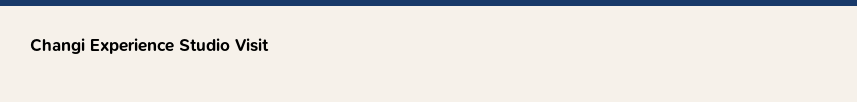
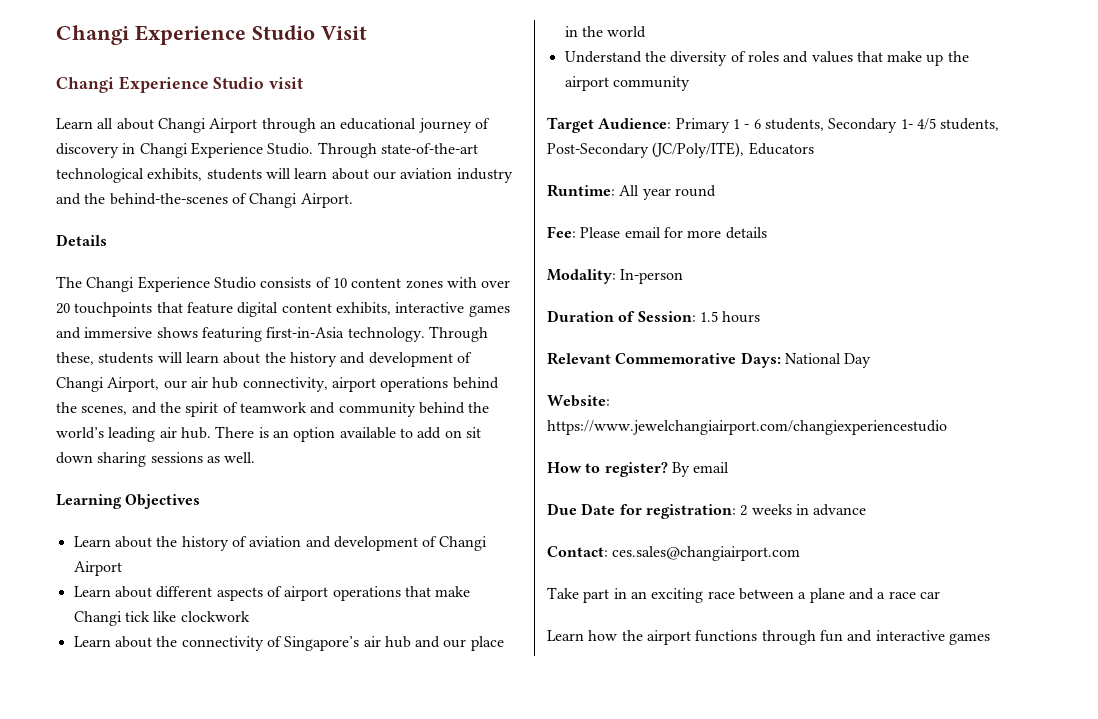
(269, 45) none -> [56,76,304,93] [56,118,490,133] [56,142,478,158] [56,168,513,183] [56,193,353,208] [56,234,107,246] [56,276,511,292] [56,302,510,317] [56,326,488,342] [56,352,472,367] [56,377,499,392] [56,402,490,417] [56,426,481,442] [56,452,256,467] [56,494,201,509] [73,536,488,551] [73,561,122,576] [73,586,471,601] [73,611,250,626] [73,636,504,651] [564,26,647,38] [564,51,969,66] [564,76,690,91] [547,117,1000,133] [547,142,814,158] [547,184,716,200] [547,226,767,239] [547,269,684,284] [547,310,761,323] [547,352,872,368] [547,395,610,407] [547,420,947,435] [547,462,730,477] [547,503,867,519] [547,546,801,561] [547,587,940,603] [547,630,990,645] // Changi Experience Studio visit // Learn all about Changi Airport through an educational journey of discovery in Changi Experience Studio. Through state-of-the-art technological exhibits, students will learn about our aviation industry and the behind-the-scenes of Changi Airport. // Details // The Changi Experience Studio consists of 10 content zones with over 20 touchpoints that feature digital content exhibits, interactive games and immersive shows featuring first-in-Asia technology. Through these, students will learn about the history and development of Changi Airport, our air hub connectivity, airport operations behind the scenes, and the spirit of teamwork and community behind the world’s leading air hub. There is an option available to add on sit down sharing sessions as well. // Learning Objectives // Learn about the history of aviation and development of Changi Airport // Learn about different aspects of airport operations that make Changi tick like clockwork // Learn about the connectivity of Singapore’s air hub and our place in the world // Understand the diversity of roles and values that make up the airport community // Target Audience: Primary 1 - 6 students, Secondary 1- 4/5 students, Post-Secondary (JC/Poly/ITE), Educators // Runtime: All year round // Fee: Please email for more details // Modality: In-person // Duration of Session: 1.5 hours // Relevant Commemorative Days: National Day // Website: https://www.jewelchangiairport.com/changiexperiencestudio // How to register? By email // Due Date for registration: 2 weeks in advance // Contact: ces.sales@changiairport.com // Take part in an exciting race between a plane and a race car // Learn how the airport functions through fun and interactive games

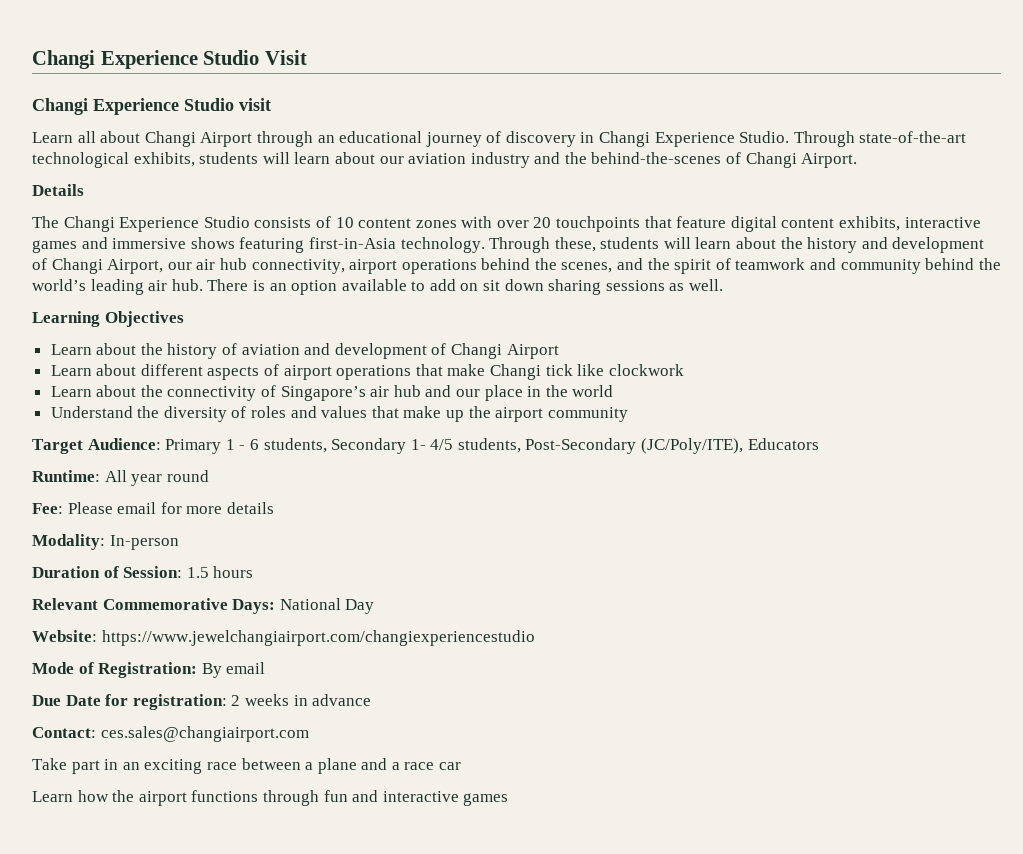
[547,462,668,477] How to register? -> [32,662,198,678] Mode of Registration:

